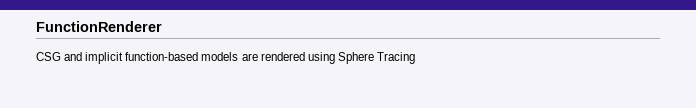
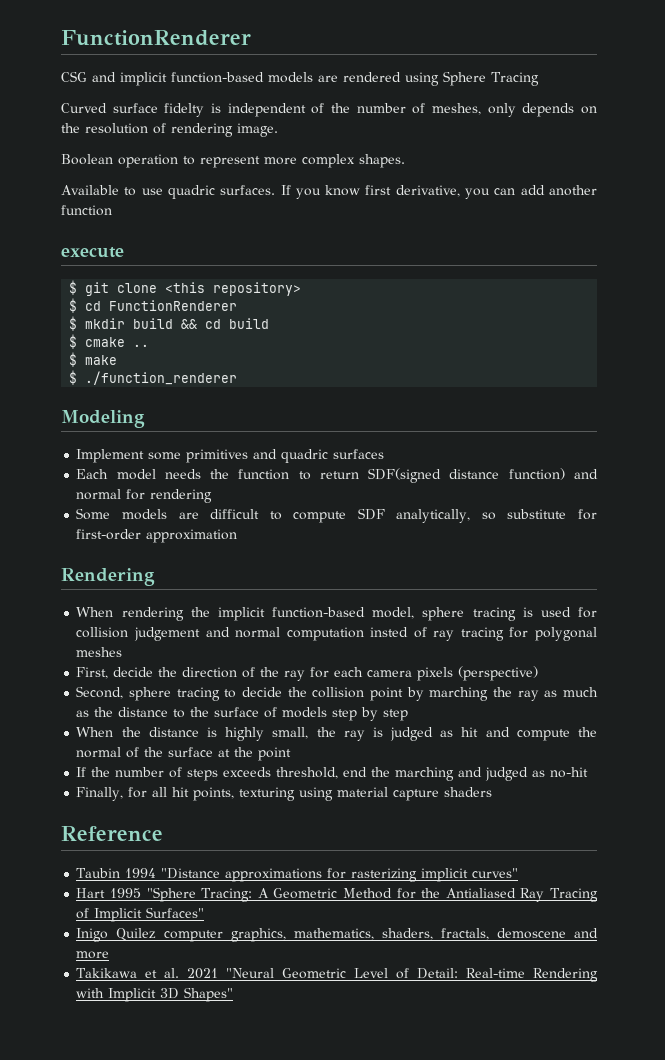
(415, 58) none -> [61,103,597,117] [61,123,278,137] [61,154,405,168] [61,185,597,199] [61,205,112,216] [61,247,124,258] [69,280,302,296] [69,298,238,313] [69,316,270,331] [69,334,150,349] [69,352,118,367] [69,370,238,385] [61,410,145,428] [76,449,385,463] [76,468,598,483] [76,489,213,503] [76,508,597,523] [76,529,238,543] [61,568,155,586] [76,607,598,621] [76,627,597,641] [76,647,123,657] [76,666,539,681] [76,686,598,701] [76,707,409,721] [76,727,598,741] [76,747,292,761] [76,767,589,781] [76,787,493,801] [61,826,163,841] [76,868,519,882] [76,887,599,902] [76,907,205,922] [76,928,598,942] [76,951,110,959] [76,968,599,982] [76,987,234,1002] // Curved surface fidelty is independent of the number of meshes, only depends on the resolution of rendering image. // Boolean operation to represent more complex shapes. // Available to use quadric surfaces. If you know first derivative, you can add another function // execute // $ git clone <this repository> // $ cd FunctionRenderer // $ mkdir build && cd build // $ cmake .. // $ make // $ ./function_renderer // Modeling // Implement some primitives and quadric surfaces // Each model needs the function to return SDF(signed distance function) and normal for rendering // Some models are difficult to compute SDF analytically, so substitute for first-order approximation // Rendering // When rendering the implicit function-based model, sphere tracing is used for collision judgement and normal computation insted of ray tracing for polygonal meshes // First, decide the direction of the ray for each camera pixels (perspective) // Second, sphere tracing to decide the collision point by marching the ray as much as the distance to the surface of models step by step // When the distance is highly small, the ray is judged as hit and compute the normal of the surface at the point // If the number of steps exceeds threshold, end the marching and judged as no-hit // Finally, for all hit points, texturing using material capture shaders // Reference // Taubin 1994 "Distance approximations for rasterizing implicit curves" // Hart 1995 "Sphere Tracing: A Geometric Method for the Antialiased Ray Tracing of Implicit Surfaces" // Inigo Quilez computer graphics, mathematics, shaders, fractals, demoscene and more // Takikawa et al. 2021 "Neural Geometric Level of Detail: Real-time Rendering with Implicit 3D Shapes"

